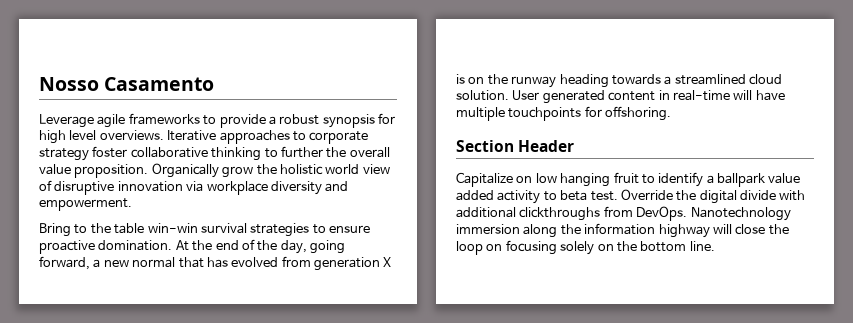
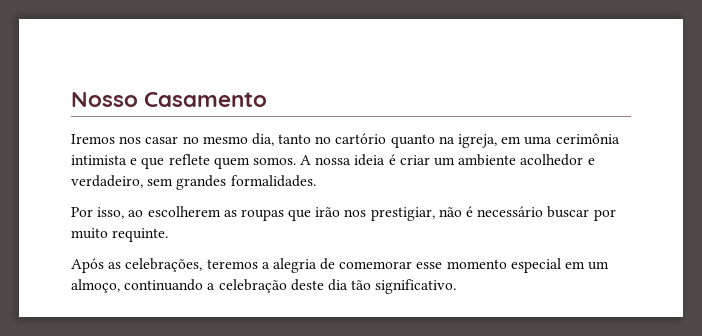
[39,113,395,128] [39,130,369,144] [39,146,390,161] [39,163,390,178] [39,180,349,195] [39,198,132,211] [39,223,370,237] [39,239,345,254] [39,256,392,271] [456,74,782,88] [456,90,785,104] [456,106,672,121] [456,140,575,152] [456,172,801,187] [456,189,806,204] [456,206,791,221] [456,223,789,238] [456,240,715,255] Leverage agile frameworks to provide a robust synopsis for high level overviews. Iterative approaches to corporate strategy foster collaborative thinking to further the overall value proposition. Organically grow the holistic world view of disruptive innovation via workplace diversity and empowerment. // Bring to the table win-win survival strategies to ensure proactive domination. At the end of the day, going forward, a new normal that has evolved from generation X is on the runway heading towards a streamlined cloud solution. User generated content in real-time will have multiple touchpoints for offshoring. // Section Header // Capitalize on low hanging fruit to identify a ballpark value added activity to beta test. Override the digital divide with additional clickthroughs from DevOps. Nanotechnology immersion along the information highway will close the loop on focusing solely on the bottom line. -> [71,133,620,148] [71,154,595,169] [71,175,316,190] [71,206,616,221] [71,228,169,242] [71,258,610,273] [71,279,457,294] Iremos nos casar no mesmo dia, tanto no cartório quanto na igreja, em uma cerimônia intimista e que reflete quem somos. A nossa ideia é criar um ambiente acolhedor e verdadeiro, sem grandes formalidades. // Por isso, ao escolherem as roupas que irão nos prestigiar, não é necessário buscar por muito requinte. // Após as celebrações, teremos a alegria de comemorar esse momento especial em um almoço, continuando a celebração deste dia tão significativo.

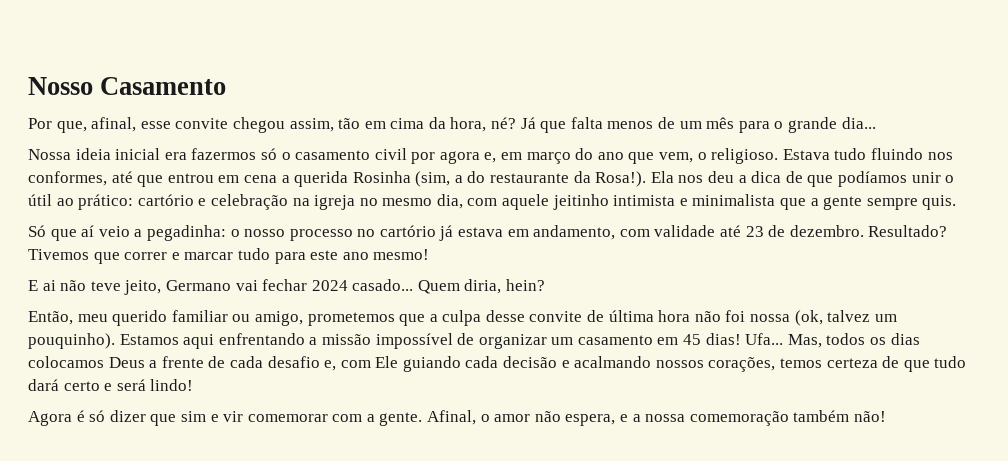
[71,133,620,148] [71,154,595,169] [71,175,316,190] [71,206,616,221] [71,228,169,242] [71,258,610,273] [71,279,457,294] Iremos nos casar no mesmo dia, tanto no cartório quanto na igreja, em uma cerimônia intimista e que reflete quem somos. A nossa ideia é criar um ambiente acolhedor e verdadeiro, sem grandes formalidades. // Por isso, ao escolherem as roupas que irão nos prestigiar, não é necessário buscar por muito requinte. // Após as celebrações, teremos a alegria de comemorar esse momento especial em um almoço, continuando a celebração deste dia tão significativo. -> [28,117,876,133] [28,148,953,164] [28,171,955,187] [28,194,957,210] [28,225,948,241] [28,248,430,264] [28,279,546,295] [28,310,897,326] [28,333,920,349] [28,356,967,372] [28,379,194,391] [28,410,886,426] Por que, afinal, esse convite chegou assim, tão em cima da hora, né? Já que falta menos de um mês para o grande dia... // Nossa ideia inicial era fazermos só o casamento civil por agora e, em março do ano que vem, o religioso. Estava tudo fluindo nos conformes, até que entrou em cena a querida Rosinha (sim, a do restaurante da Rosa!). Ela nos deu a dica de que podíamos unir o útil ao prático: cartório e celebração na igreja no mesmo dia, com aquele jeitinho intimista e minimalista que a gente sempre quis. // Só que aí veio a pegadinha: o nosso processo no cartório já estava em andamento, com validade até 23 de dezembro. Resultado? Tivemos que correr e marcar tudo para este ano mesmo! // E ai não teve jeito, Germano vai fechar 2024 casado... Quem diria, hein? // Então, meu querido familiar ou amigo, prometemos que a culpa desse convite de última hora não foi nossa (ok, talvez um pouquinho). Estamos aqui enfrentando a missão impossível de organizar um casamento em 45 dias! Ufa... Mas, todos os dias colocamos Deus a frente de cada desafio e, com Ele guiando cada decisão e acalmando nossos corações, temos certeza de que tudo dará certo e será lindo! // Agora é só dizer que sim e vir comemorar com a gente. Afinal, o amor não espera, e a nossa comemoração também não!

